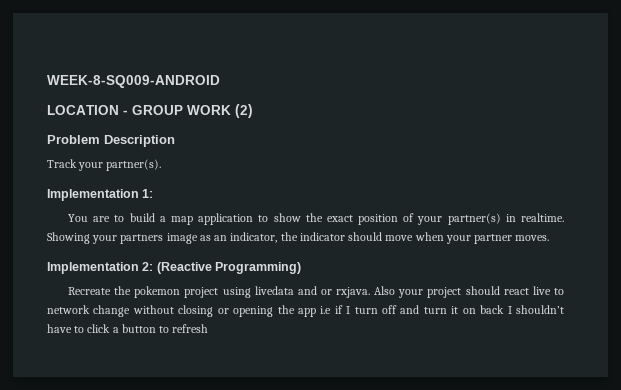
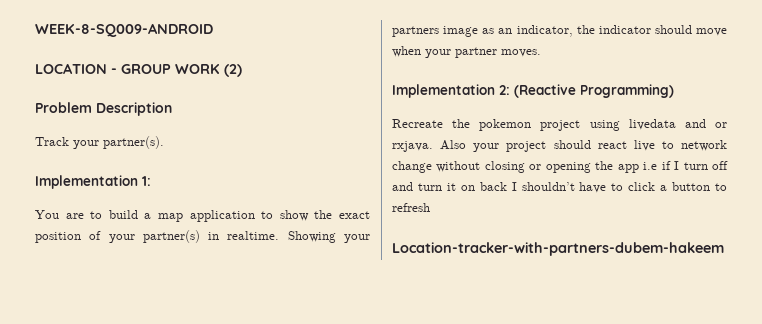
(209, 328) none -> [392,242,724,256] // Location-tracker-with-partners-dubem-hakeem

